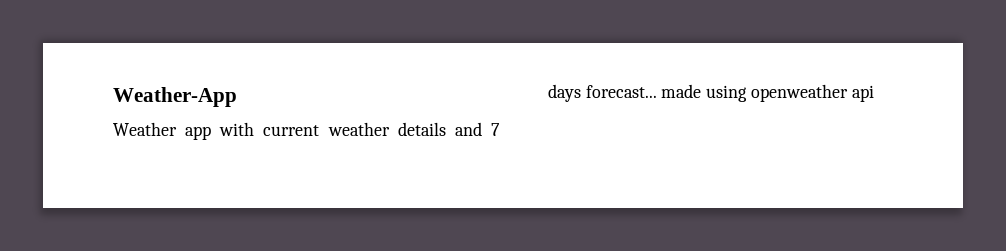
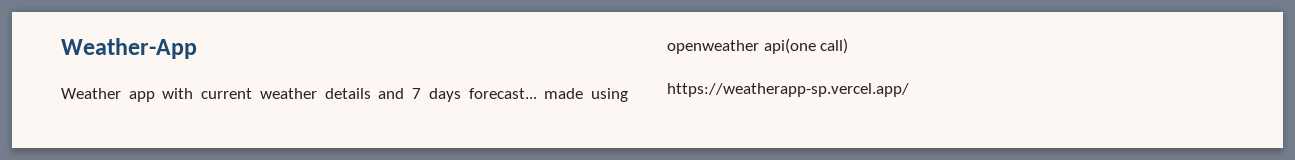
[851,85,874,102] api -> [763,38,849,54] [667,83,909,97] api(one call) // https://weatherapp-sp.vercel.app/

